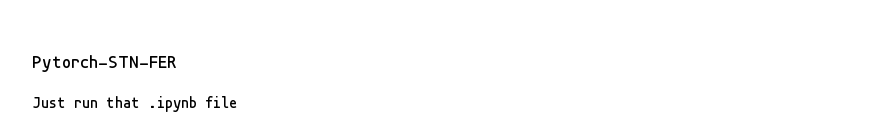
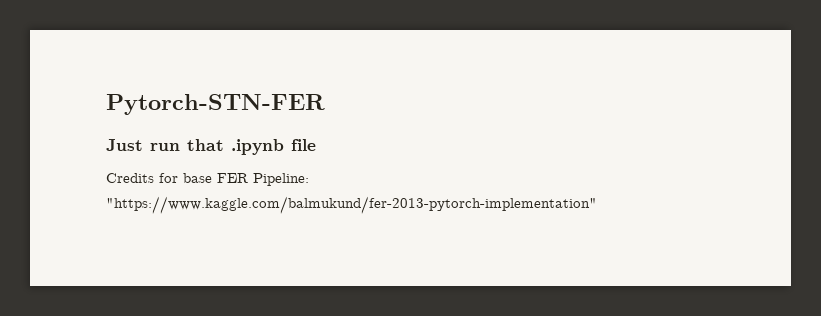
(237, 102) none -> [106,173,309,186] [106,196,597,214] // Credits for base FER Pipeline: "https://www.kaggle.com/balmukund/fer-2013-pytorch-implementation"

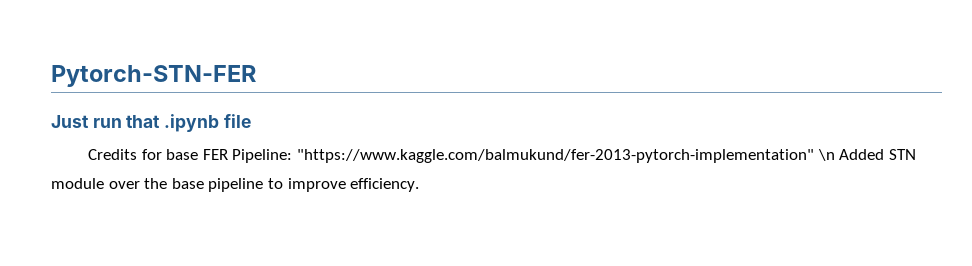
(597, 205) none -> [817,149,916,161] [51,178,420,192] \n Added STN module over the base pipeline to improve efficiency.

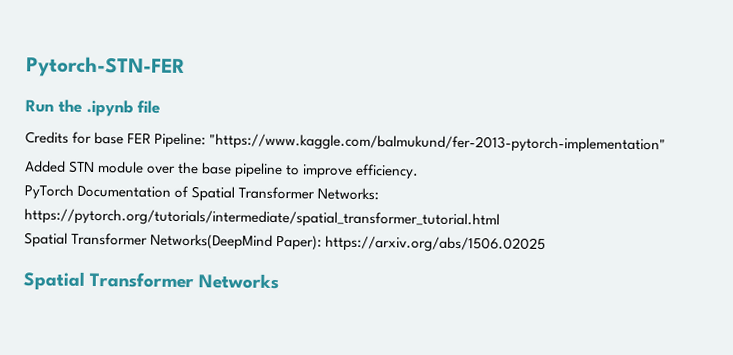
[51,115,161,128] Just run that -> [25,99,82,113] Run the
[817,149,835,161] \n -> (667, 143) //
(420, 185) none -> [24,184,380,202] [24,208,500,229] [24,232,547,253] [23,271,280,290] // PyTorch Documentation of Spatial Transformer Networks: https://pytorch.org/tutorials/intermediate/spatial_transformer_tutorial.html // Spatial Transformer Networks(DeepMind Paper): https://arxiv.org/abs/1506.02025 // Spatial Transformer Networks

